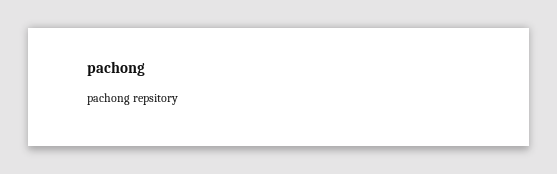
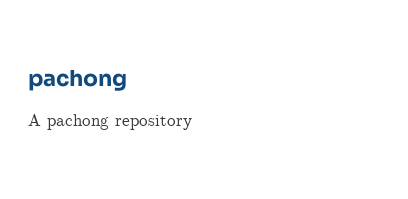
[87,93,179,105] pachong repsitory -> [28,114,192,130] A pachong repository

